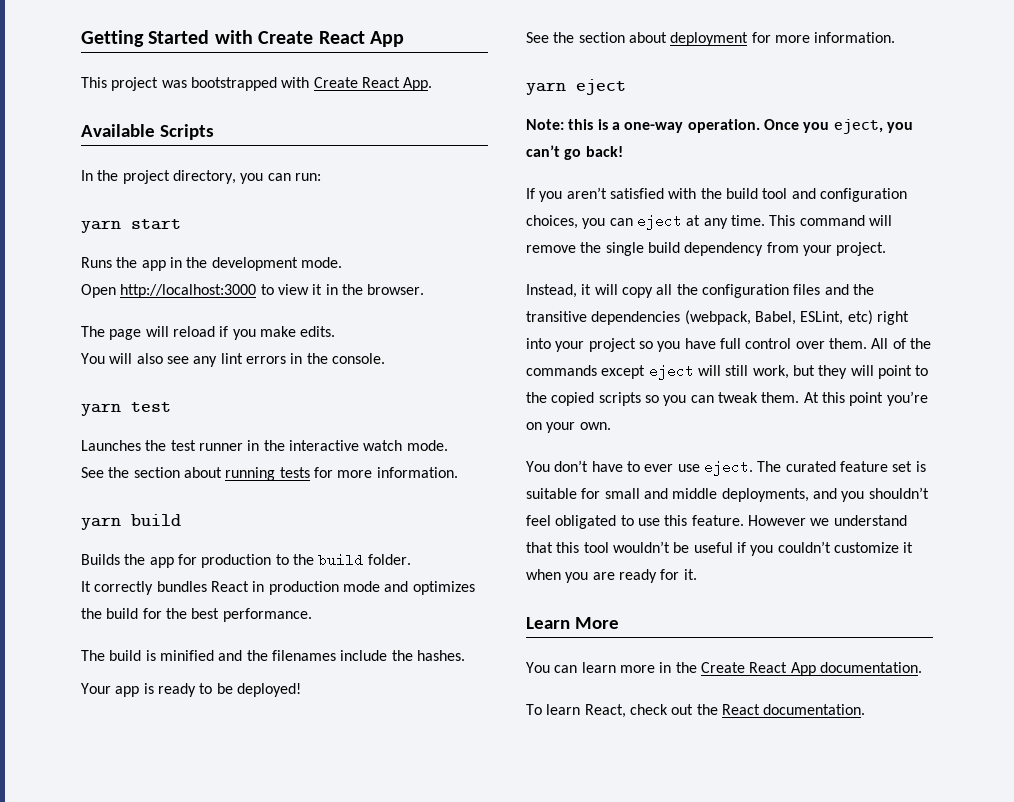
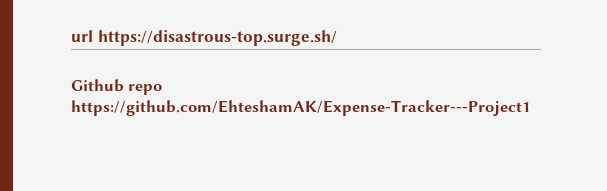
[81,30,404,47] [81,77,433,91] [81,124,214,140] [81,170,321,184] [81,219,181,233] [81,257,342,271] [81,284,425,298] [81,326,336,340] [81,353,385,367] [81,402,171,416] [81,440,448,451] [81,467,458,481] [81,514,181,530] [81,553,411,568] [81,581,475,595] [81,608,312,622] [81,650,465,661] [81,683,301,697] [526,32,896,46] [526,79,626,95] [526,119,913,134] [526,145,623,160] [526,187,907,202] [526,214,892,230] [526,242,887,256] [526,284,874,298] [526,310,909,325] [526,338,931,352] [526,364,929,380] [526,391,928,406] [526,422,611,433] [526,460,926,476] [526,487,929,502] [526,515,907,529] [526,541,914,556] [526,569,697,583] [526,617,619,629] [526,662,922,676] [526,704,866,718] Getting Started with Create React App // This project was bootstrapped with Create React App. // Available Scripts // In the project directory, you can run: // yarn start // Runs the app in the development mode. // Open http://localhost:3000 to view it in the browser. // The page will reload if you make edits. // You will also see any lint errors in the console. // yarn test // Launches the test runner in the interactive watch mode. // See the section about running tests for more information. // yarn build // Builds the app for production to the build folder. // It correctly bundles React in production mode and optimizes the build for the best performance. // The build is minified and the filenames include the hashes. // Your app is ready to be deployed! // See the section about deployment for more information. // yarn eject // Note: this is a one-way operation. Once you eject, you can’t go back! // If you aren’t satisfied with the build tool and configuration choices, you can eject at any time. This command will remove the single build dependency from your project. // Instead, it will copy all the configuration files and the transitive dependencies (webpack, Babel, ESLint, etc) right into your project so you have full control over them. All of the commands except eject will still work, but they will point to the copied scripts so you can tweak them. At this point you’re on your own. // You don’t have to ever use eject. The curated feature set is suitable for small and middle deployments, and you shouldn’t feel obligated to use this feature. However we understand that this tool wouldn’t be useful if you couldn’t customize it when you are ready for it. // Learn More // You can learn more in the Create React App documentation. // To learn React, check out the React documentation. -> [71,30,337,46] [71,79,163,95] [71,100,530,116] url https://disastrous-top.surge.sh/ // Github repo https://github.com/EhteshamAK/Expense-Tracker---Project1

